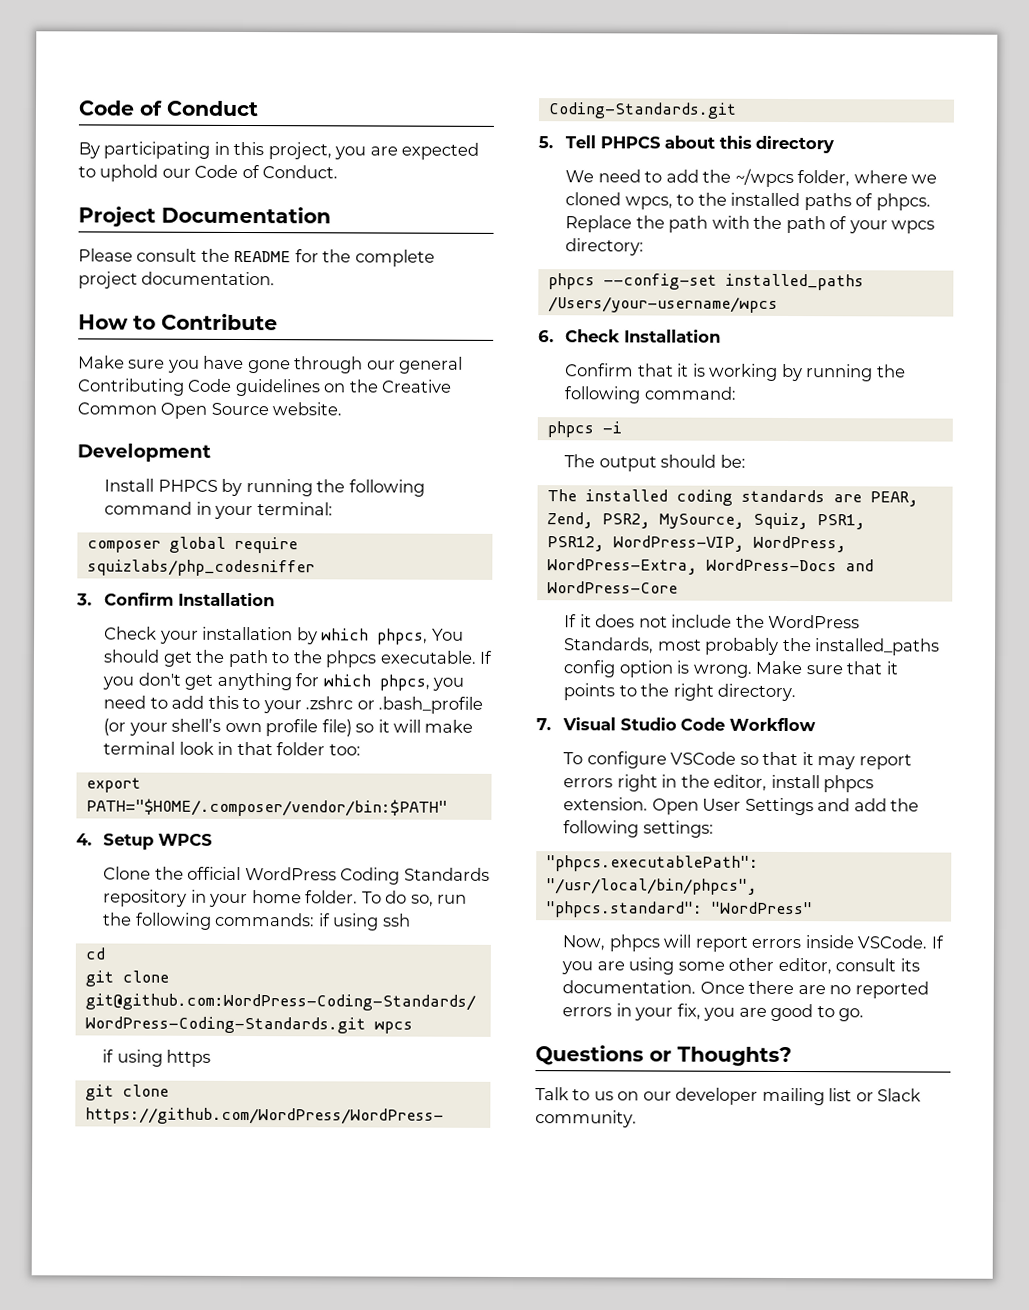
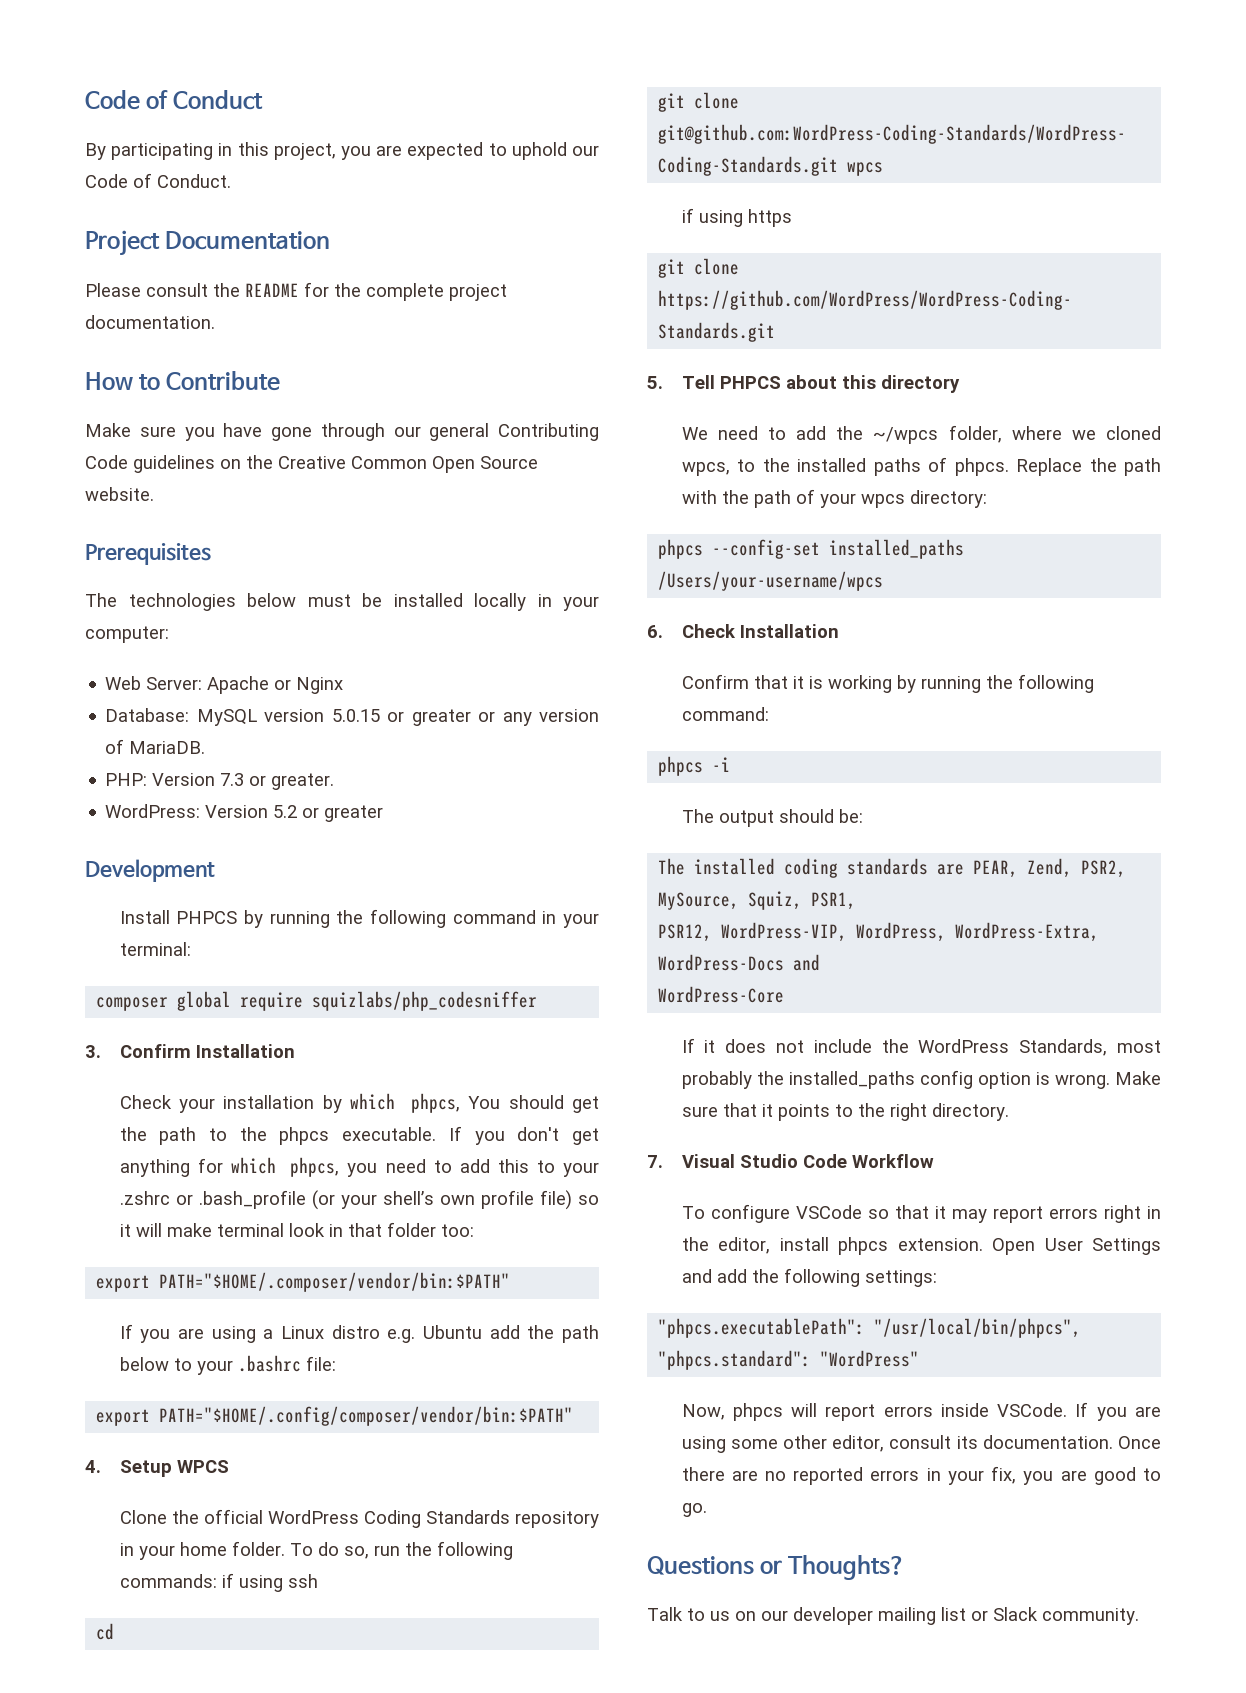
(343, 409) none -> [85,543,211,565] [85,593,599,611] [85,626,169,643] [105,676,344,694] [105,708,599,726] [105,739,206,754] [105,773,335,790] [105,804,384,822] // Prerequisites // The technologies below must be installed locally in your computer: // Web Server: Apache or Nginx // Database: MySQL version 5.0.15 or greater or any version of MariaDB. // PHP: Version 7.3 or greater. // WordPress: Version 5.2 or greater
(448, 807) none -> [119,1324,599,1343] [119,1355,336,1375] [96,1406,574,1426] // If you are using a Linux distro e.g. Ubuntu add the path below to your .bashrc file: // export PATH="$HOME/.config/composer/vendor/bin:$PATH"

